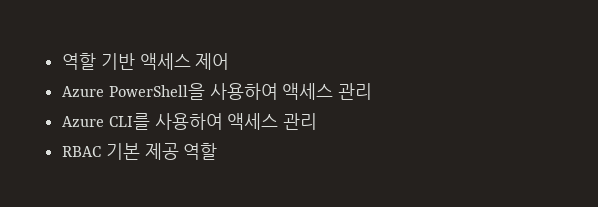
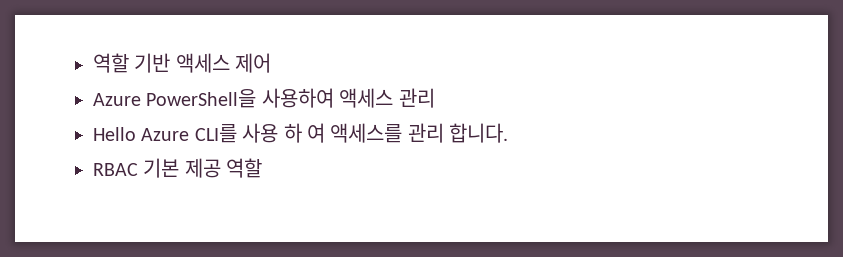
(373, 91) none -> [93,127,136,141] Hello
[154,113,318,130] 사용하여 액세스 관리 -> [242,123,509,143] 사용 하 여 액세스를 관리 합니다.

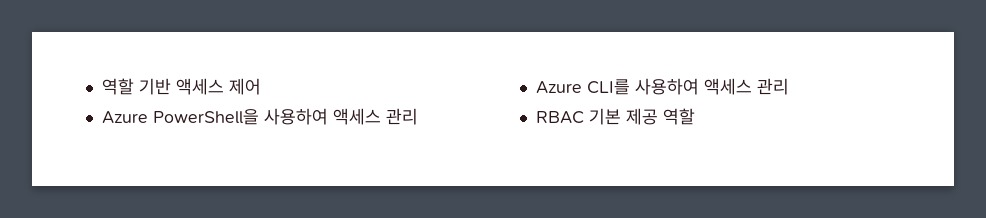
[93,127,136,141] Hello -> (418, 116) none
[242,123,509,143] 사용 하 여 액세스를 관리 합니다. -> [634,78,789,95] 사용하여 액세스 관리

